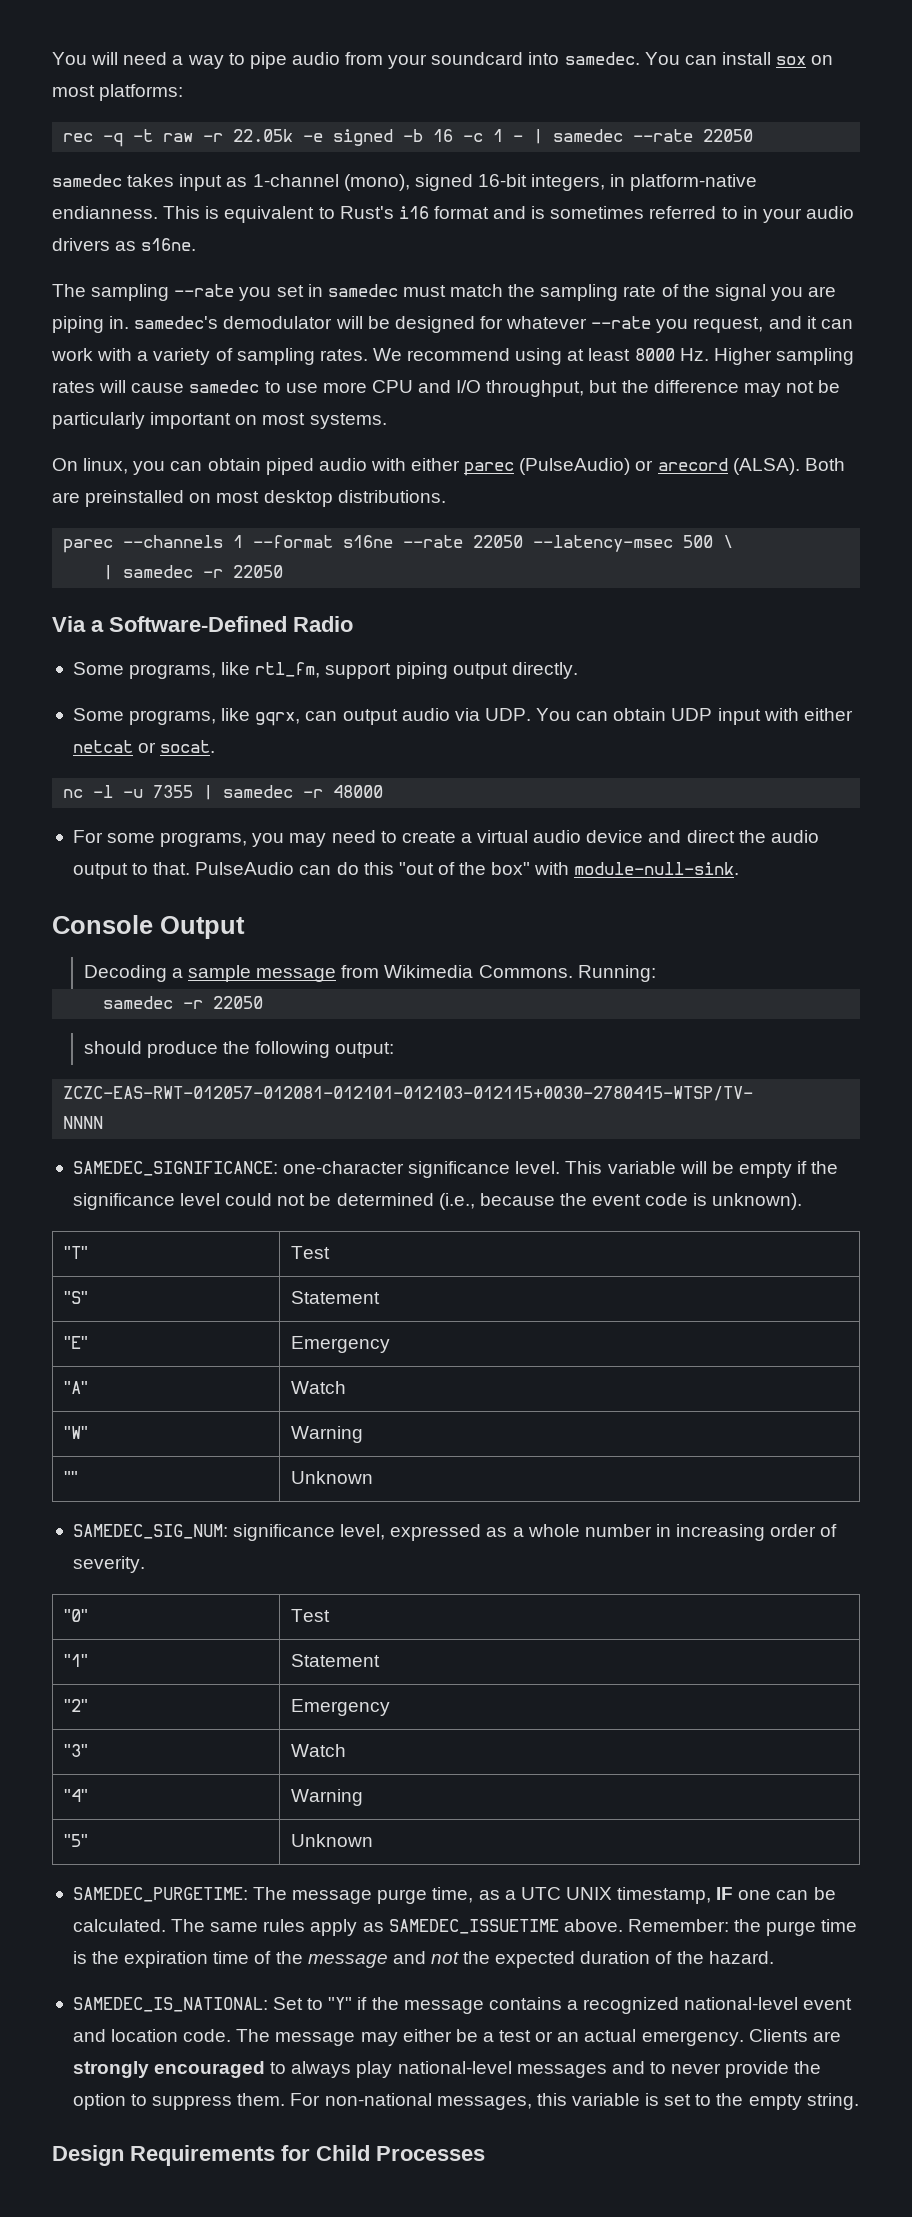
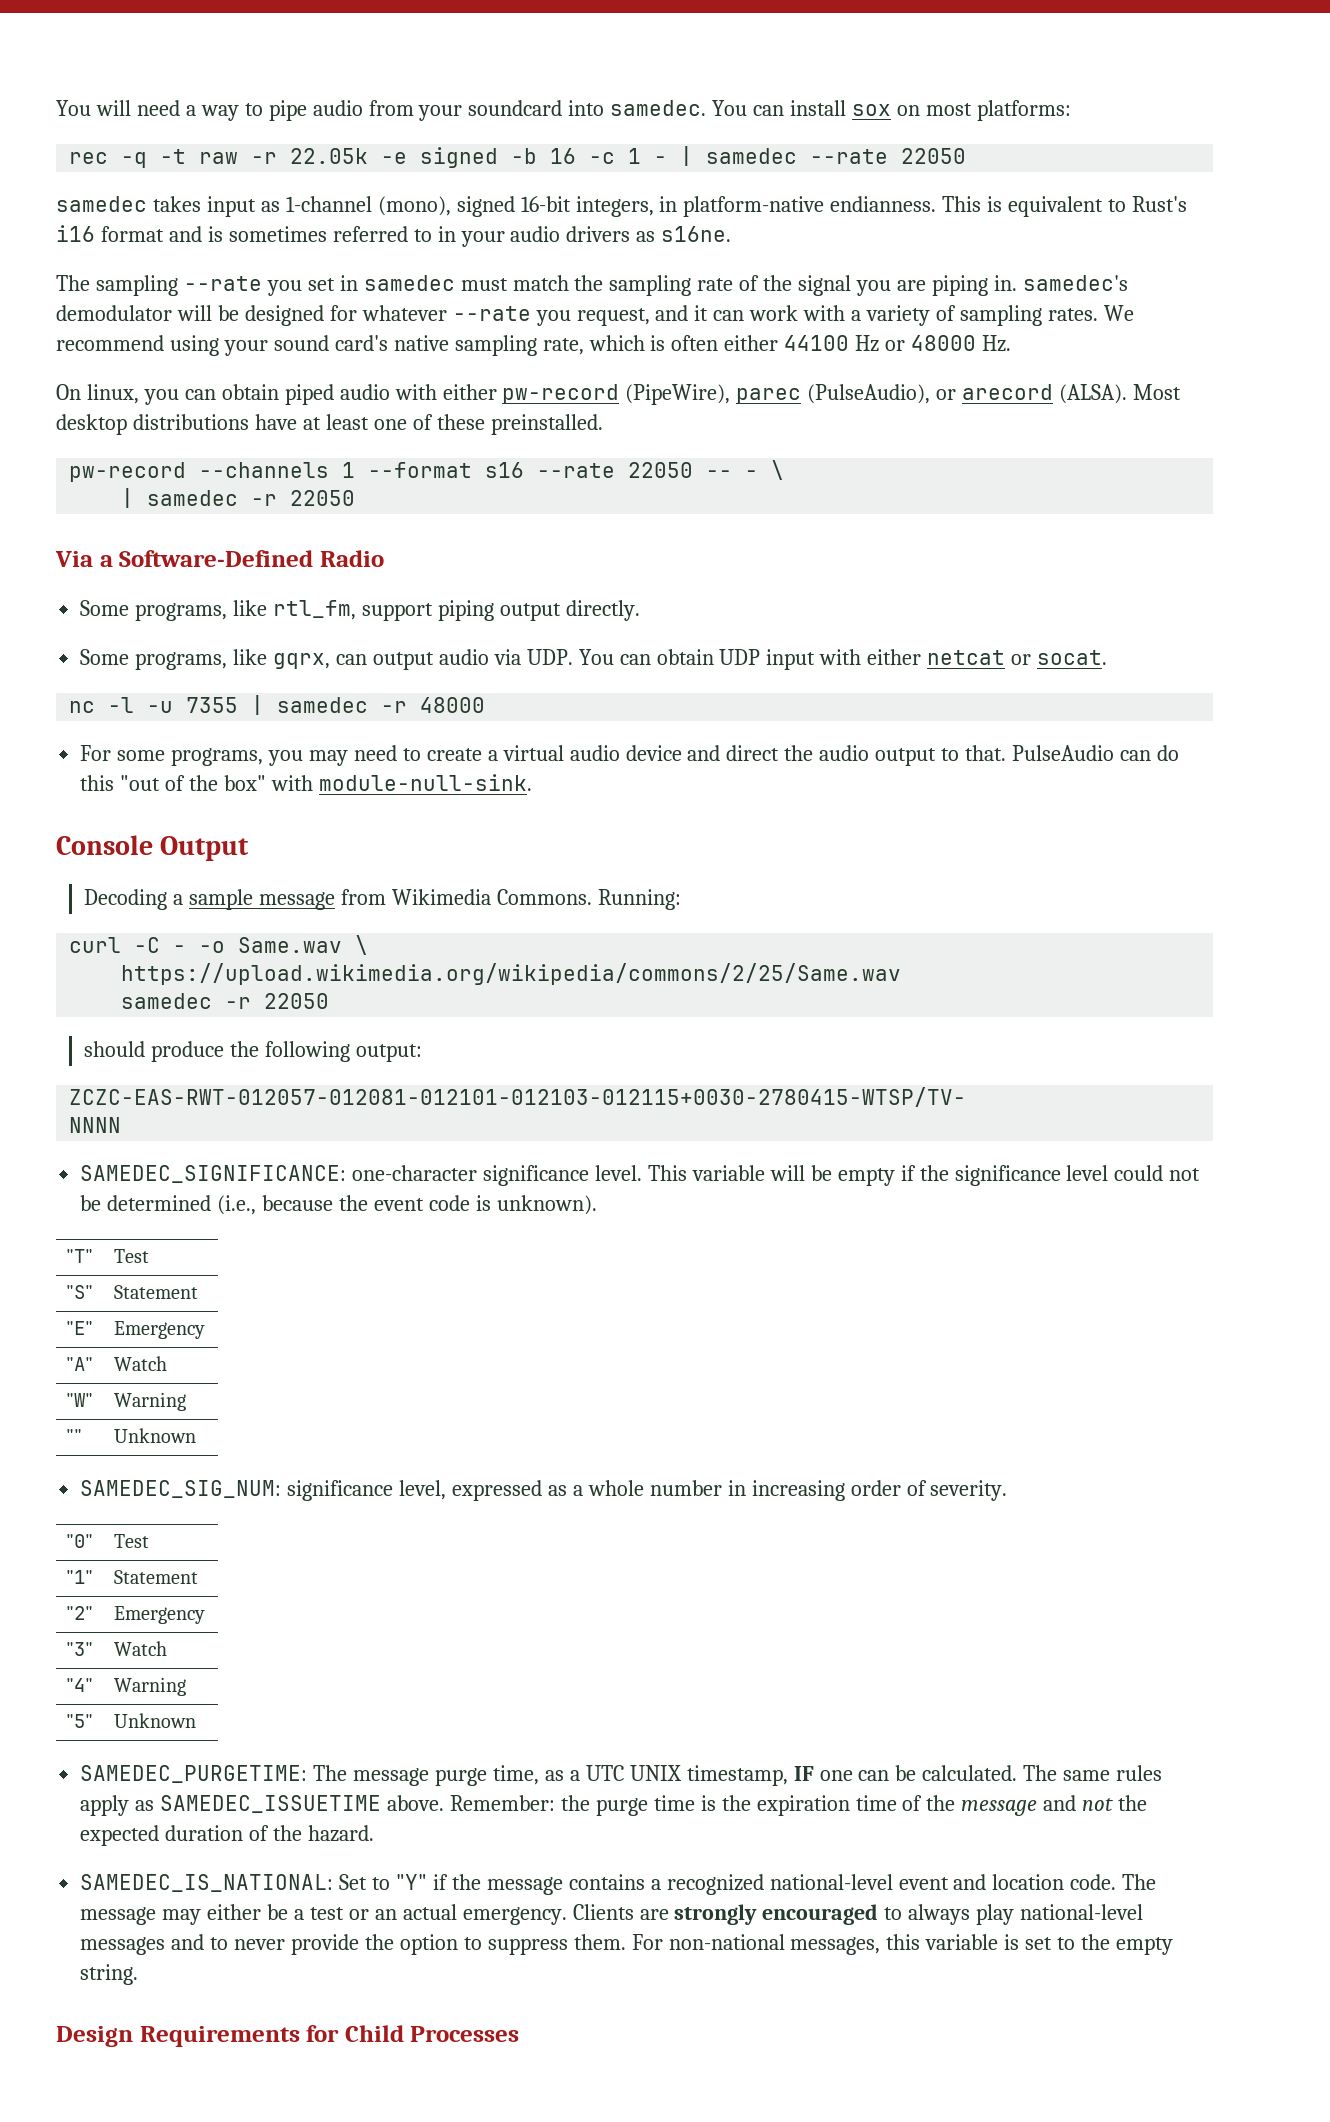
[567,348,854,365] [52,380,841,397] [52,412,387,429] at least 8000 Hz. Higher sampling rates will cause samedec to use more CPU and I/O throughput, but the difference may not be particularly important on most systems. -> [223,335,1012,356] your sound card's native sampling rate, which is often either 44100 Hz or 48000 Hz.
[464,458,845,476] [52,490,446,507] [63,539,114,553] parec (PulseAudio) or arecord (ALSA). Both are preinstalled on most desktop distributions. // parec -> [502,384,1182,405] [56,414,603,435] [69,462,187,482] pw-record (PipeWire), parec (PulseAudio), or arecord (ALSA). Most desktop distributions have at least one of these preinstalled. // pw-record
[343,535,714,552] s16ne --rate 22050 --latency-msec 500 -> [485,462,759,478] s16 --rate 22050 -- -
(656, 973) none -> [69,935,369,955] [121,963,902,985] // curl -C - -o Same.wav \ // https://upload.wikimedia.org/wikipedia/commons/2/25/Same.wav

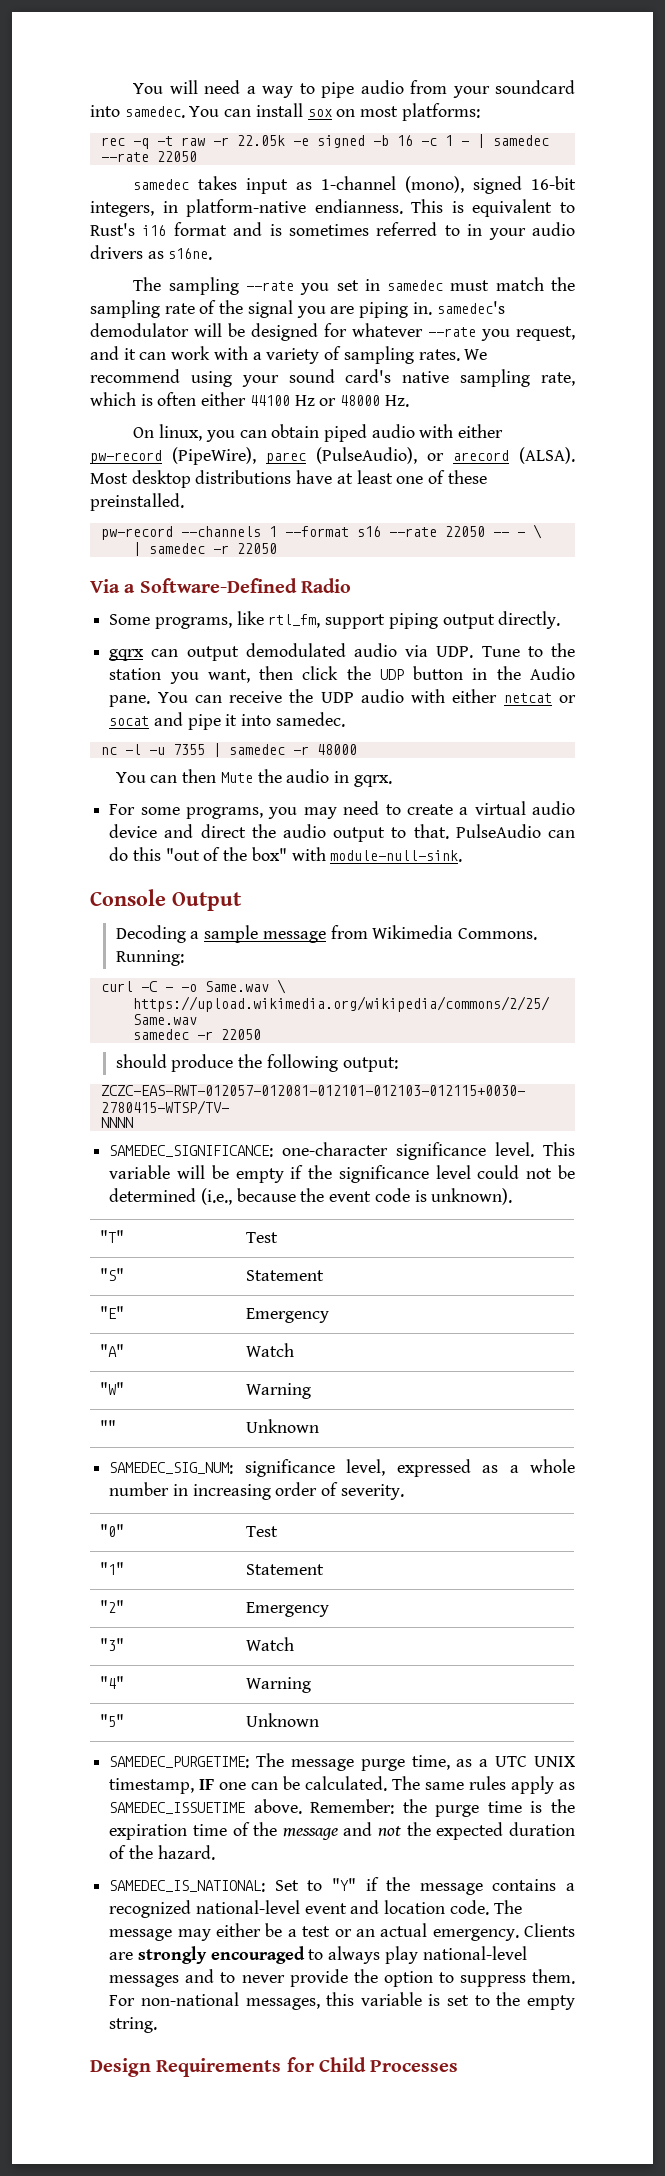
[80,649,331,670] Some programs, like gqrx, -> [109,649,145,661] gqrx
(434, 661) none -> [245,643,346,657] demodulated
[578,649,1108,670] You can obtain UDP input with either netcat or socat. -> [481,643,575,657] [109,666,575,684] [109,689,576,707] [109,712,345,730] Tune to the station you want, then click the UDP button in the Audio pane. You can receive the UDP audio with either netcat or socat and pipe it into samedec.
(486, 705) none -> [115,769,392,787] // You can then Mute the audio in gqrx.

